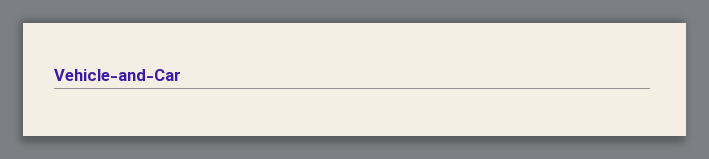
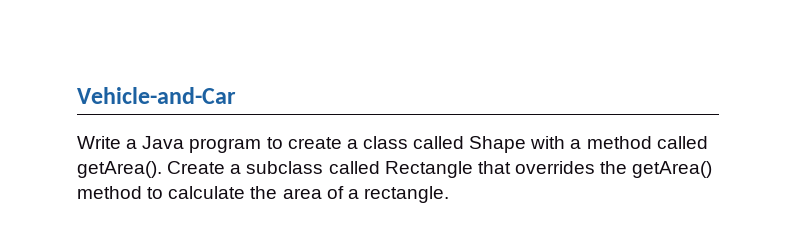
(181, 75) none -> [77,136,708,153] [77,161,713,178] [77,186,449,203] // Write a Java program to create a class called Shape with a method called getArea(). Create a subclass called Rectangle that overrides the getArea() method to calculate the area of a rectangle.

